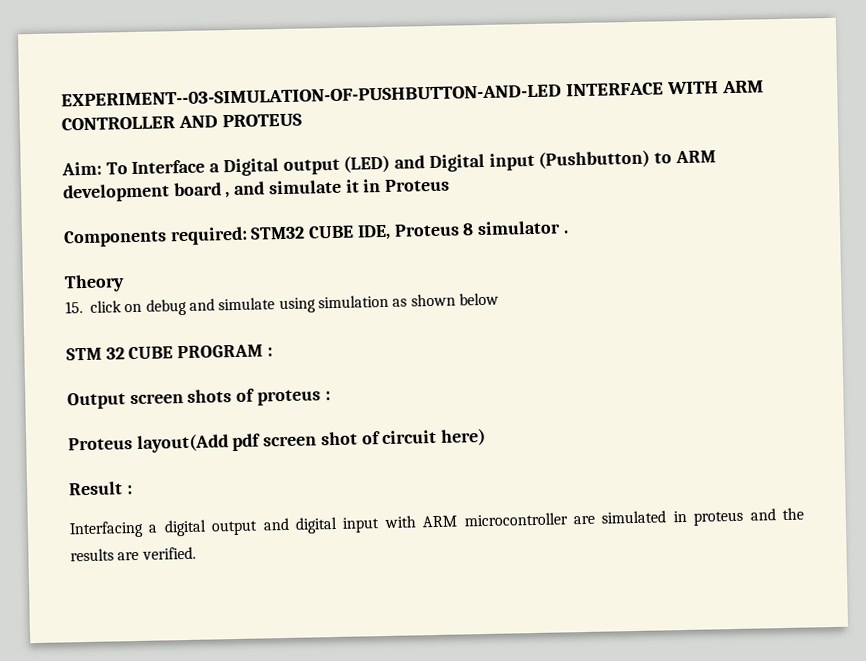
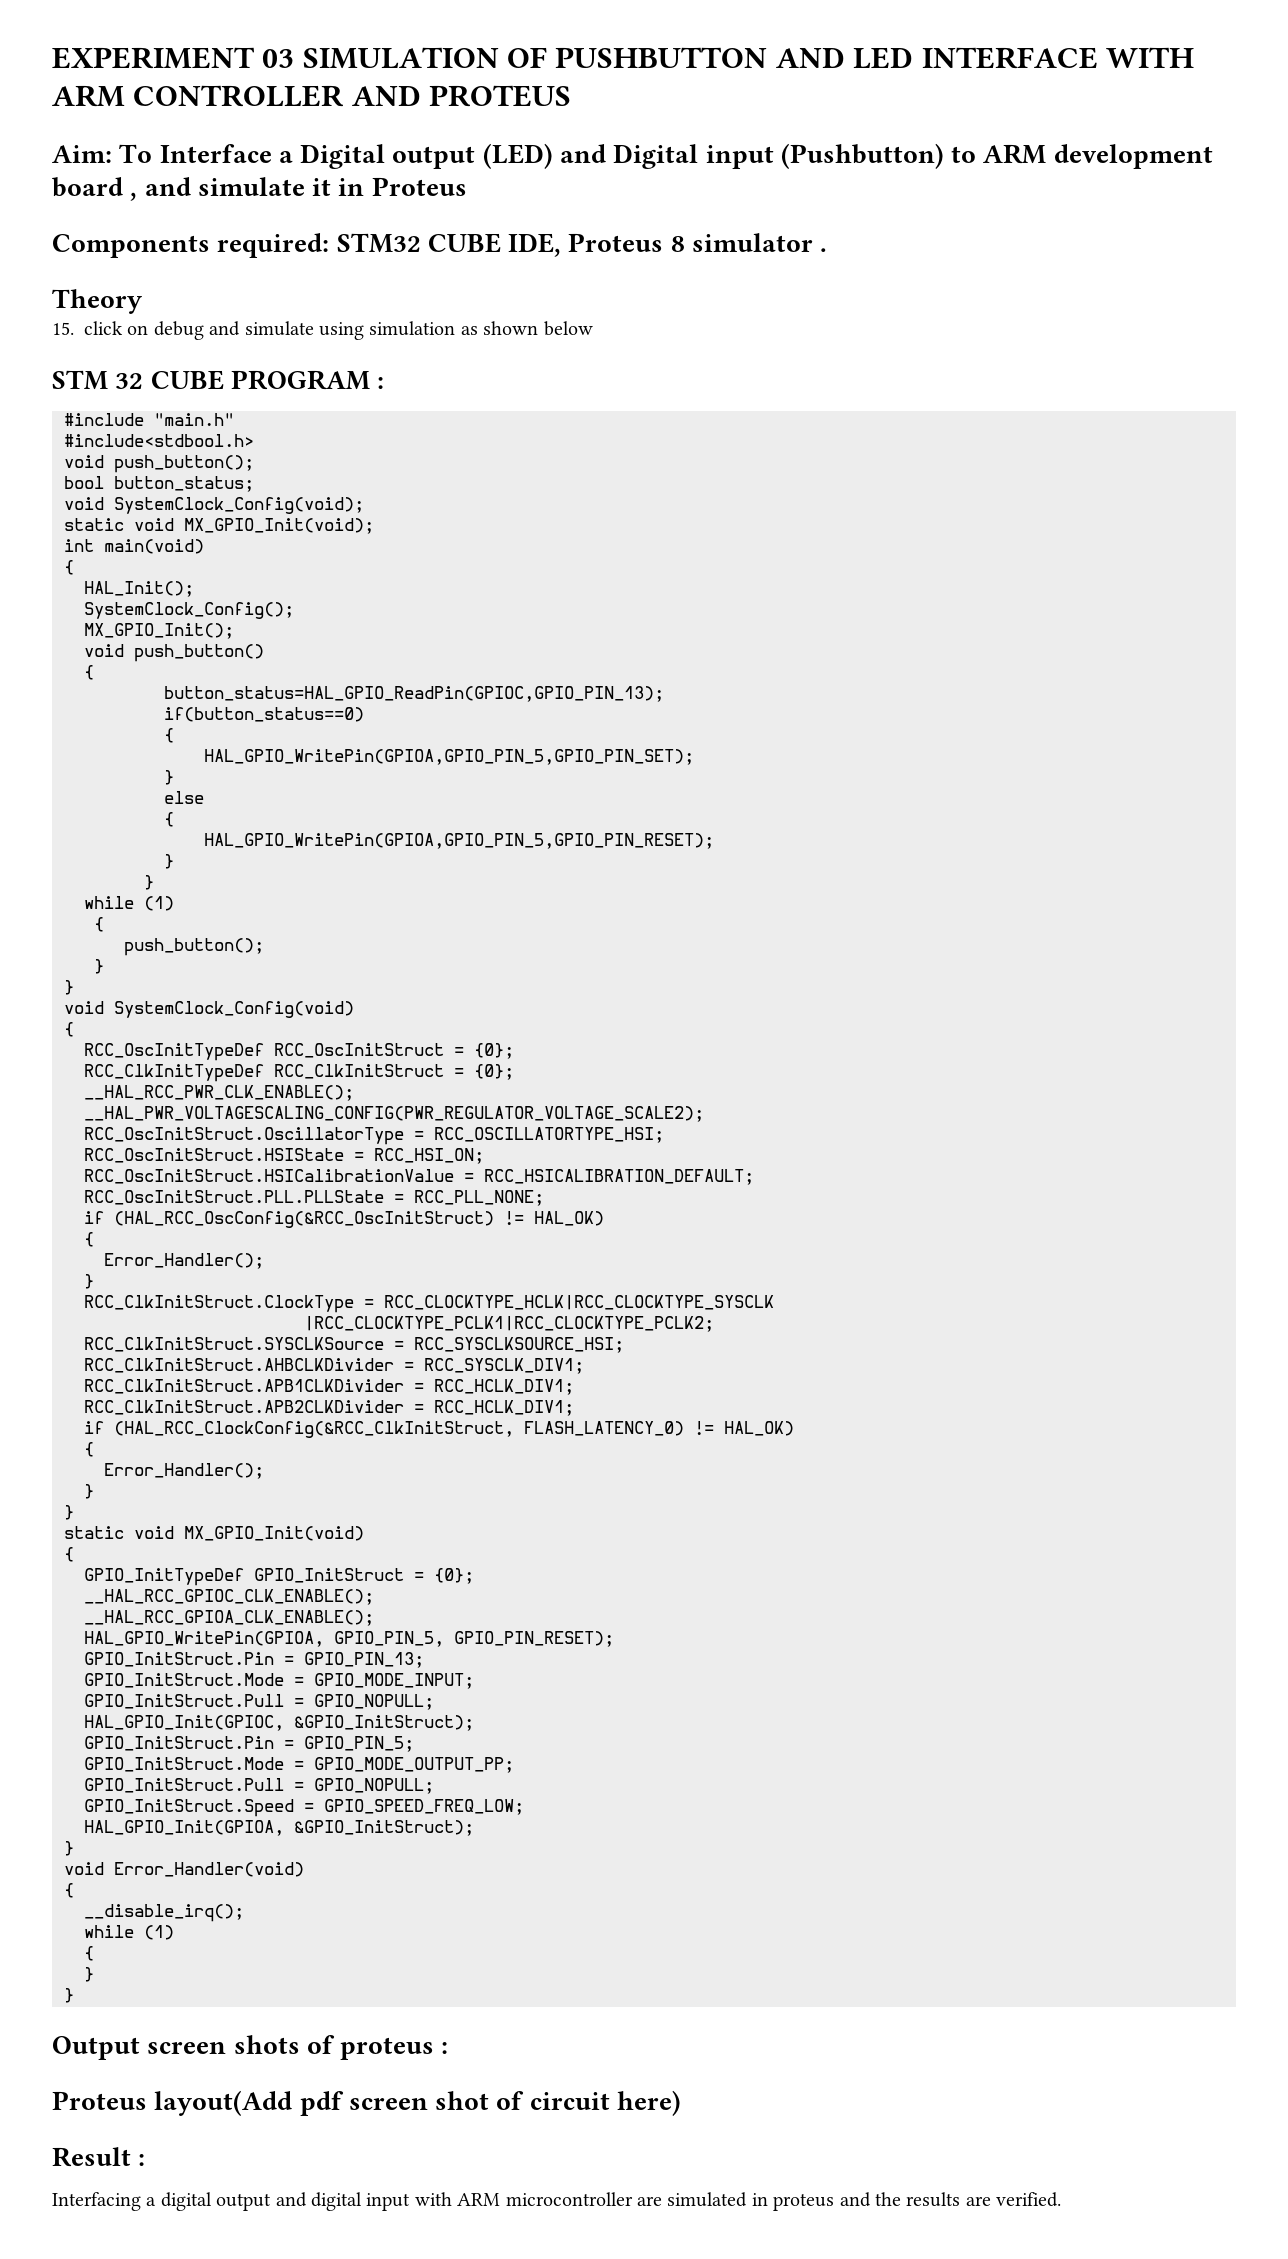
[61,84,562,107] EXPERIMENT--03-SIMULATION-OF-PUSHBUTTON-AND-LED -> [52,47,914,69] EXPERIMENT 03 SIMULATION OF PUSHBUTTON AND LED
(273, 352) none -> [64,413,234,426] [64,434,254,447] [64,455,254,473] [64,476,254,492] [64,497,364,514] [64,518,374,534] [64,539,204,554] [64,560,74,575] [84,581,194,597] [84,602,294,619] [84,623,234,639] [84,644,264,662] [84,665,94,680] [164,686,664,702] [164,707,364,722] [164,728,174,743] [204,749,694,765] [164,770,174,785] [164,791,204,804] [164,812,174,827] [204,833,714,849] [164,854,174,869] [144,875,154,890] [84,896,174,911] [94,917,104,932] [124,938,264,956] [94,959,104,974] [64,980,74,995] [64,1001,354,1018] [64,1022,74,1037] [84,1043,514,1061] [84,1064,514,1082] [84,1085,354,1101] [84,1106,704,1122] [84,1127,664,1145] [84,1148,484,1164] [84,1169,754,1185] [84,1190,544,1206] [84,1211,604,1228] [84,1232,94,1247] [104,1253,264,1269] [84,1274,94,1289] [84,1295,774,1313] [304,1316,714,1332] [84,1337,624,1353] [84,1358,584,1374] [84,1379,574,1395] [84,1400,574,1416] [84,1421,794,1438] [84,1442,94,1457] [104,1463,264,1479] [84,1484,94,1499] [64,1505,74,1520] [64,1526,364,1541] [64,1547,74,1562] [84,1568,474,1586] [84,1589,374,1605] [84,1610,374,1626] [84,1631,614,1647] [84,1652,424,1668] [84,1673,474,1689] [84,1694,434,1710] [84,1715,474,1731] [84,1736,414,1752] [84,1757,514,1773] [84,1778,434,1794] [84,1799,524,1817] [84,1820,474,1836] [64,1841,74,1856] [64,1862,304,1877] [64,1883,74,1898] [84,1904,244,1922] [84,1925,174,1940] [84,1946,94,1961] [84,1967,94,1982] [64,1988,74,2003] // #include "main.h" // #include<stdbool.h> // void push_button(); // bool button_status; // void SystemClock_Config(void); // static void MX_GPIO_Init(void); // int main(void) // { // HAL_Init(); // SystemClock_Config(); // MX_GPIO_Init(); // void push_button() // { // button_status=HAL_GPIO_ReadPin(GPIOC,GPIO_PIN_13); // if(button_status==0) // { // HAL_GPIO_WritePin(GPIOA,GPIO_PIN_5,GPIO_PIN_SET); // } // else // { // HAL_GPIO_WritePin(GPIOA,GPIO_PIN_5,GPIO_PIN_RESET); // } // } // while (1) // { // push_button(); // } // } // void SystemClock_Config(void) // { // RCC_OscInitTypeDef RCC_OscInitStruct = {0}; // RCC_ClkInitTypeDef RCC_ClkInitStruct = {0}; // __HAL_RCC_PWR_CLK_ENABLE(); // __HAL_PWR_VOLTAGESCALING_CONFIG(PWR_REGULATOR_VOLTAGE_SCALE2); // RCC_OscInitStruct.OscillatorType = RCC_OSCILLATORTYPE_HSI; // RCC_OscInitStruct.HSIState = RCC_HSI_ON; // RCC_OscInitStruct.HSICalibrationValue = RCC_HSICALIBRATION_DEFAULT; // RCC_OscInitStruct.PLL.PLLState = RCC_PLL_NONE; // if (HAL_RCC_OscConfig(&RCC_OscInitStruct) != HAL_OK) // { // Error_Handler(); // } // RCC_ClkInitStruct.ClockType = RCC_CLOCKTYPE_HCLK|RCC_CLOCKTYPE_SYSCLK // |RCC_CLOCKTYPE_PCLK1|RCC_CLOCKTYPE_PCLK2; // RCC_ClkInitStruct.SYSCLKSource = RCC_SYSCLKSOURCE_HSI; // RCC_ClkInitStruct.AHBCLKDivider = RCC_SYSCLK_DIV1; // RCC_ClkInitStruct.APB1CLKDivider = RCC_HCLK_DIV1; // RCC_ClkInitStruct.APB2CLKDivider = RCC_HCLK_DIV1; // if (HAL_RCC_ClockConfig(&RCC_ClkInitStruct, FLASH_LATENCY_0) != HAL_OK) // { // Error_Handler(); // } // } // static void MX_GPIO_Init(void) // { // GPIO_InitTypeDef GPIO_InitStruct = {0}; // __HAL_RCC_GPIOC_CLK_ENABLE(); // __HAL_RCC_GPIOA_CLK_ENABLE(); // HAL_GPIO_WritePin(GPIOA, GPIO_PIN_5, GPIO_PIN_RESET); // GPIO_InitStruct.Pin = GPIO_PIN_13; // GPIO_InitStruct.Mode = GPIO_MODE_INPUT; // GPIO_InitStruct.Pull = GPIO_NOPULL; // HAL_GPIO_Init(GPIOC, &GPIO_InitStruct); // GPIO_InitStruct.Pin = GPIO_PIN_5; // GPIO_InitStruct.Mode = GPIO_MODE_OUTPUT_PP; // GPIO_InitStruct.Pull = GPIO_NOPULL; // GPIO_InitStruct.Speed = GPIO_SPEED_FREQ_LOW; // HAL_GPIO_Init(GPIOA, &GPIO_InitStruct); // } // void Error_Handler(void) // { // __disable_irq(); // while (1) // { // } // }

